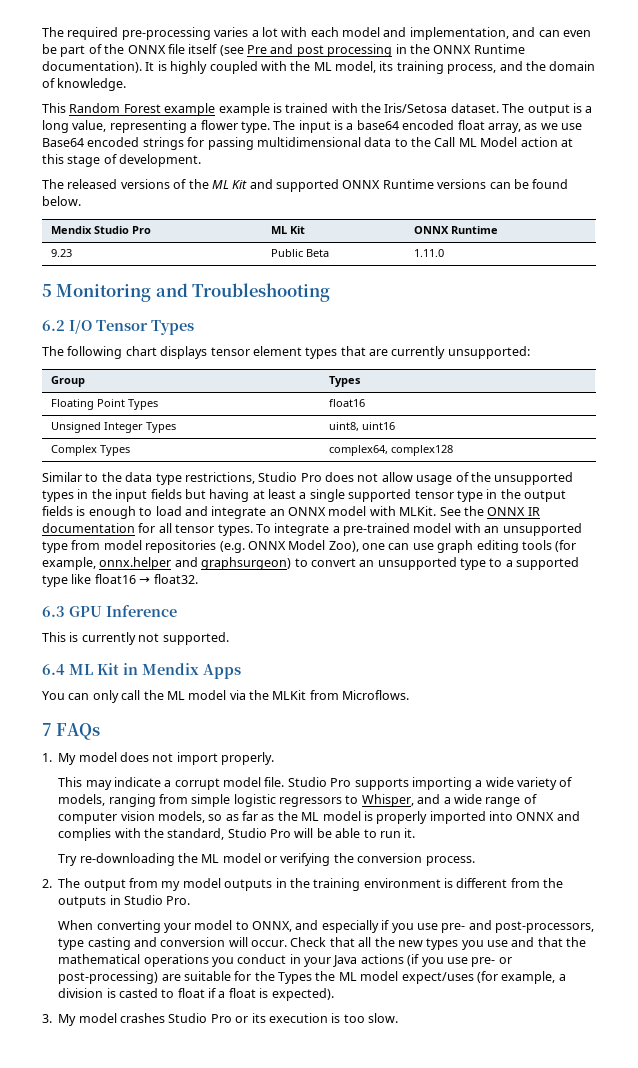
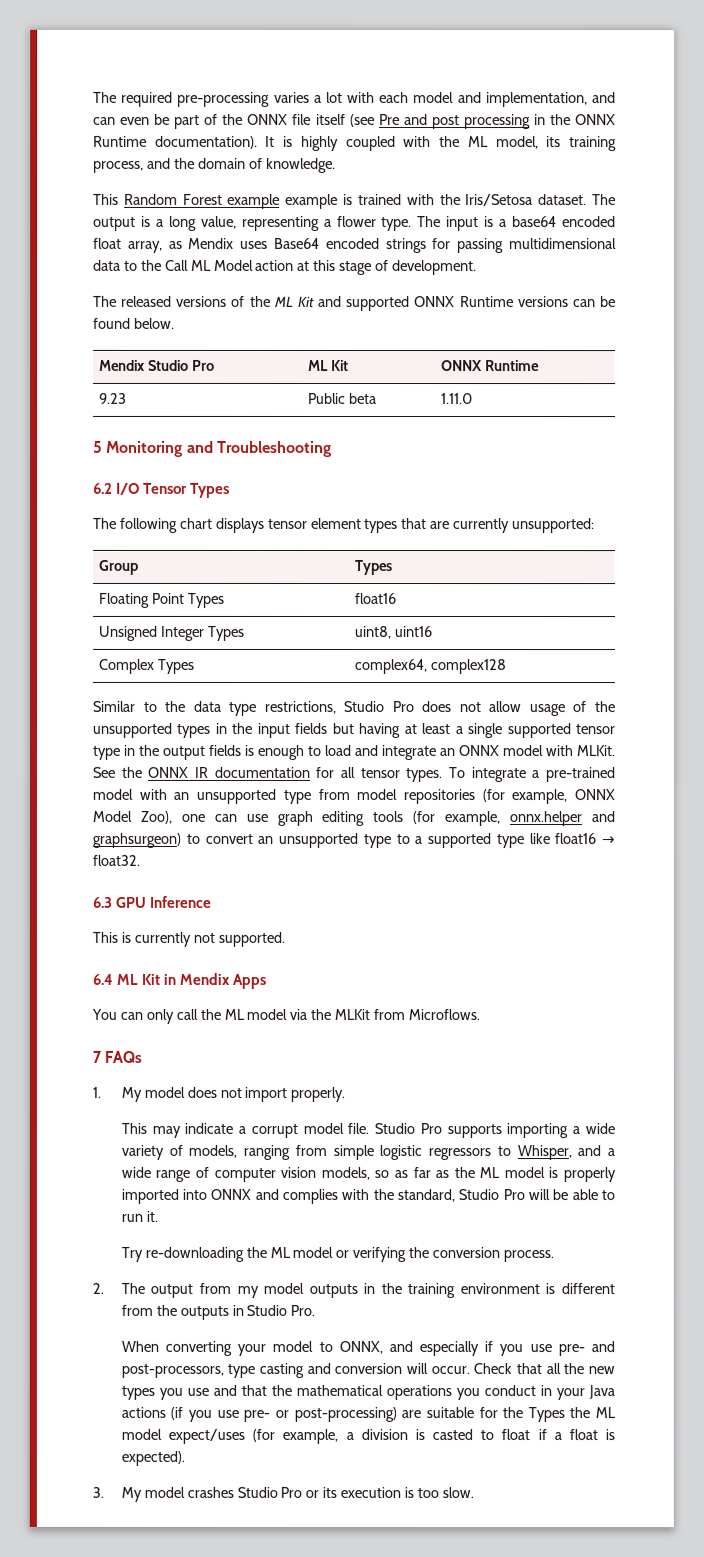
[540,123,582,130] we use -> [188,237,269,249] Mendix uses
[306,249,330,257] Beta -> [348,392,377,405] beta
[219,541,245,553] (e.g. -> [481,789,568,805] (for example,

